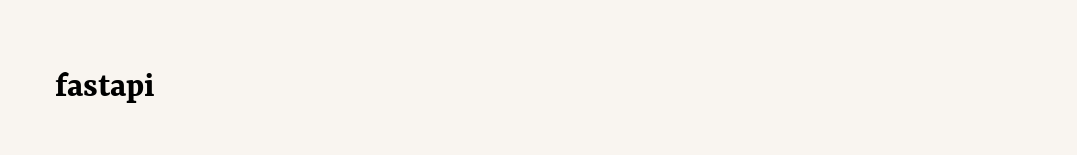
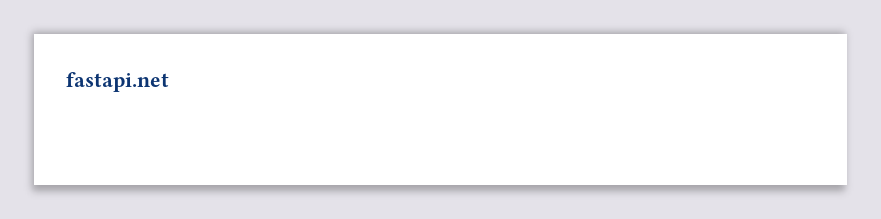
[55,72,154,103] fastapi -> [66,72,169,92] fastapi.net

